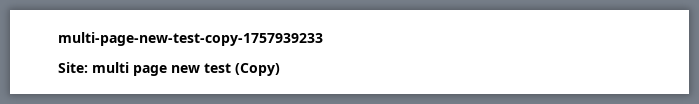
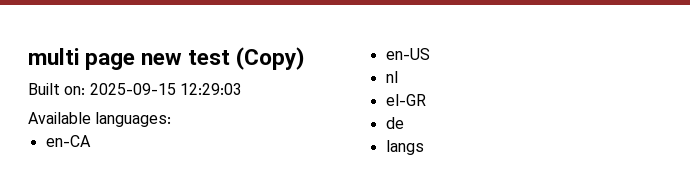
[58,32,323,46] [58,62,88,73] multi-page-new-test-copy-1757939233 // Site: -> (28, 56) none
(280, 69) none -> [28,83,242,95] [28,112,172,127] [45,135,91,147] [385,48,430,60] [385,71,398,83] [385,94,426,106] [385,117,404,129] [385,140,424,155] // Built on: 2025-09-15 12:29:03 // Available languages: // en-CA // en-US // nl // el-GR // de // langs

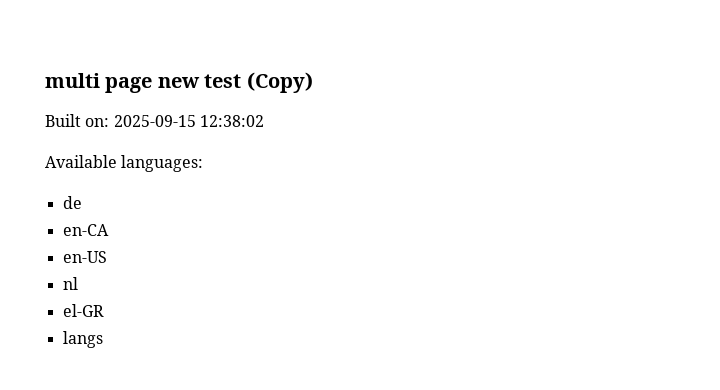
[179,83,242,95] 12:29:03 -> [199,115,264,127] 12:38:02
(172, 119) none -> [62,196,82,209] // de
[385,117,404,129] // de -> (104, 310) none

